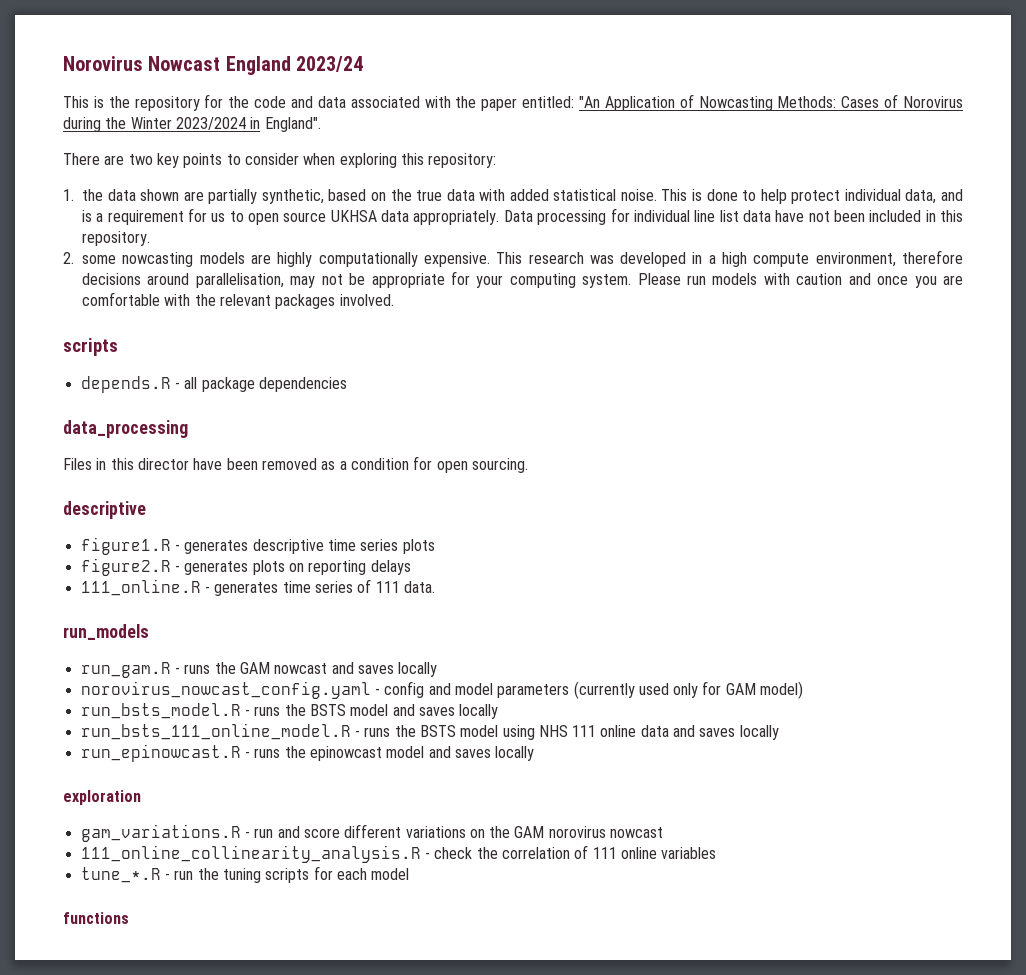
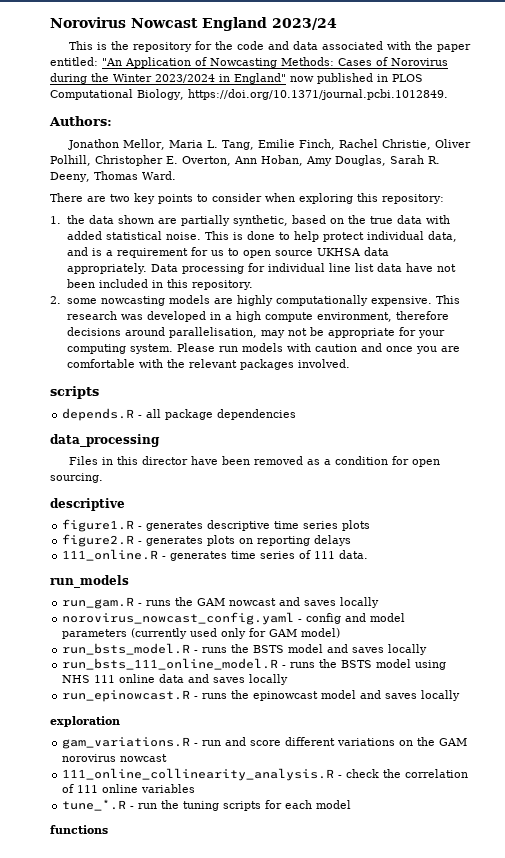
[264,117,321,132] England". -> [234,73,423,84] [50,89,448,100] [49,116,112,126] [68,139,472,150] [50,155,440,166] [50,171,176,182] England" now published in PLOS Computational Biology, https://doi.org/10.1371/journal.pcbi.1012849. // Authors: // Jonathon Mellor, Maria L. Tang, Emilie Finch, Rachel Christie, Oliver Polhill, Christopher E. Overton, Ann Hoban, Amy Douglas, Sarah R. Deeny, Thomas Ward.

